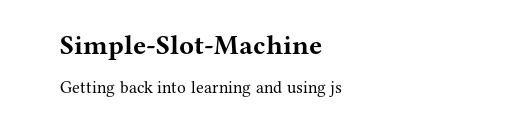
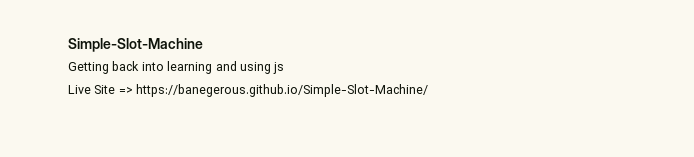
(343, 89) none -> [68,84,429,97] // Live Site => https://banegerous.github.io/Simple-Slot-Machine/

